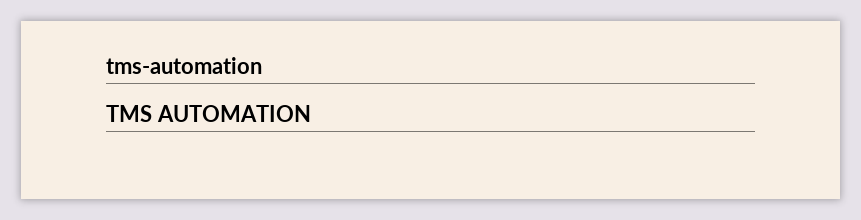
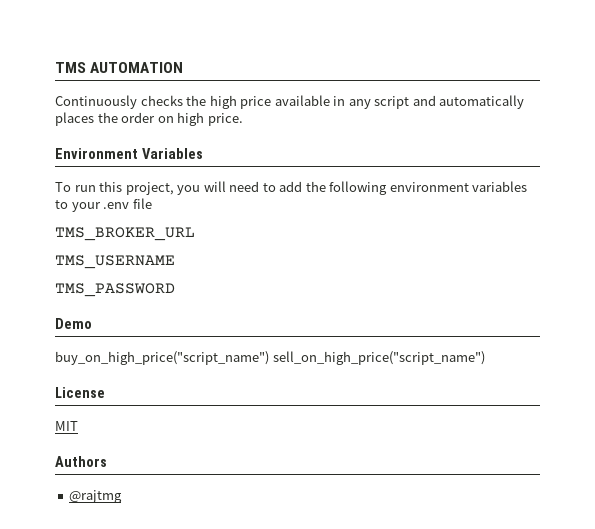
[106,57,262,74] tms-automation // -> (55, 67) none
(311, 113) none -> [55,95,525,109] [55,112,243,126] [55,148,203,159] [55,181,528,195] [55,198,152,212] [55,227,195,241] [55,255,175,269] [55,283,175,297] [55,318,92,329] [55,351,485,365] [55,387,105,398] [55,421,78,431] [55,456,107,467] [69,490,123,503] // Continuously checks the high price available in any script and automatically places the order on high price. // Environment Variables // To run this project, you will need to add the following environment variables to your .env file // TMS_BROKER_URL // TMS_USERNAME // TMS_PASSWORD // Demo // buy_on_high_price("script_name") sell_on_high_price("script_name") // License // MIT // Authors // @rajtmg

